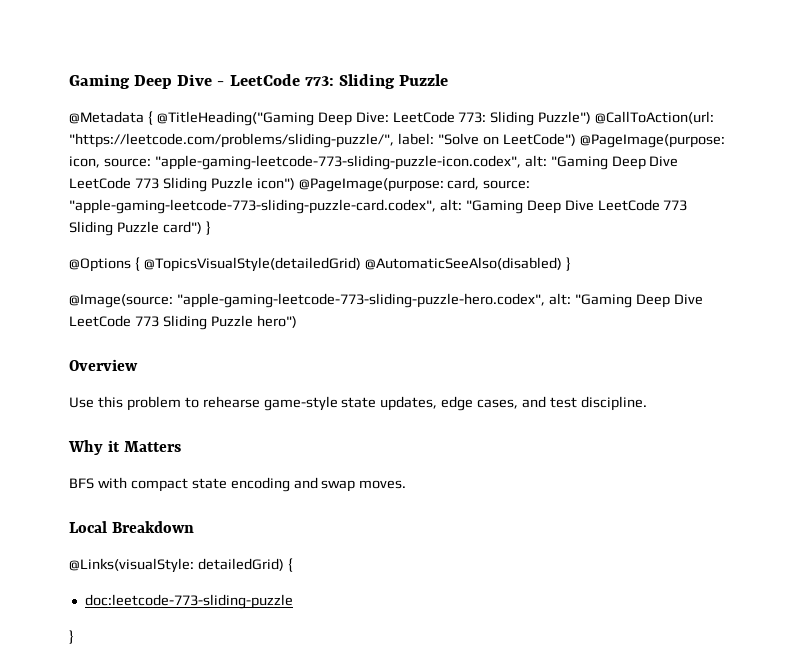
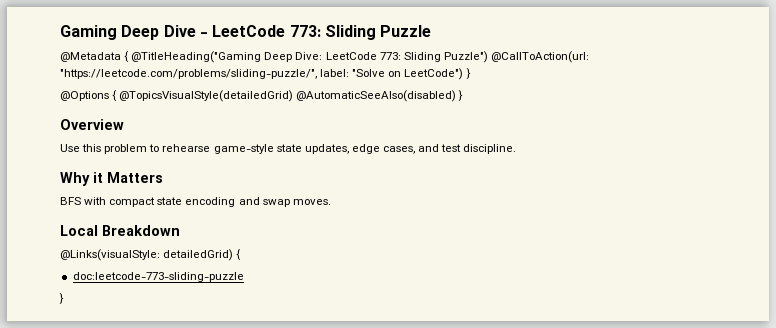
[579,134,725,148] [69,155,679,170] [69,177,531,192] [69,199,688,214] [69,221,202,236] @PageImage(purpose: icon, source: "apple-gaming-leetcode-773-sliding-puzzle-icon.codex", alt: "Gaming Deep Dive LeetCode 773 Sliding Puzzle icon") @PageImage(purpose: card, source: "apple-gaming-leetcode-773-sliding-puzzle-card.codex", alt: "Gaming Deep Dive LeetCode 773 Sliding Puzzle card") -> (464, 74) none
[69,293,703,308] [69,315,297,330] // @Image(source: "apple-gaming-leetcode-773-sliding-puzzle-hero.codex", alt: "Gaming Deep Dive LeetCode 773 Sliding Puzzle hero") -> (464, 95) none

